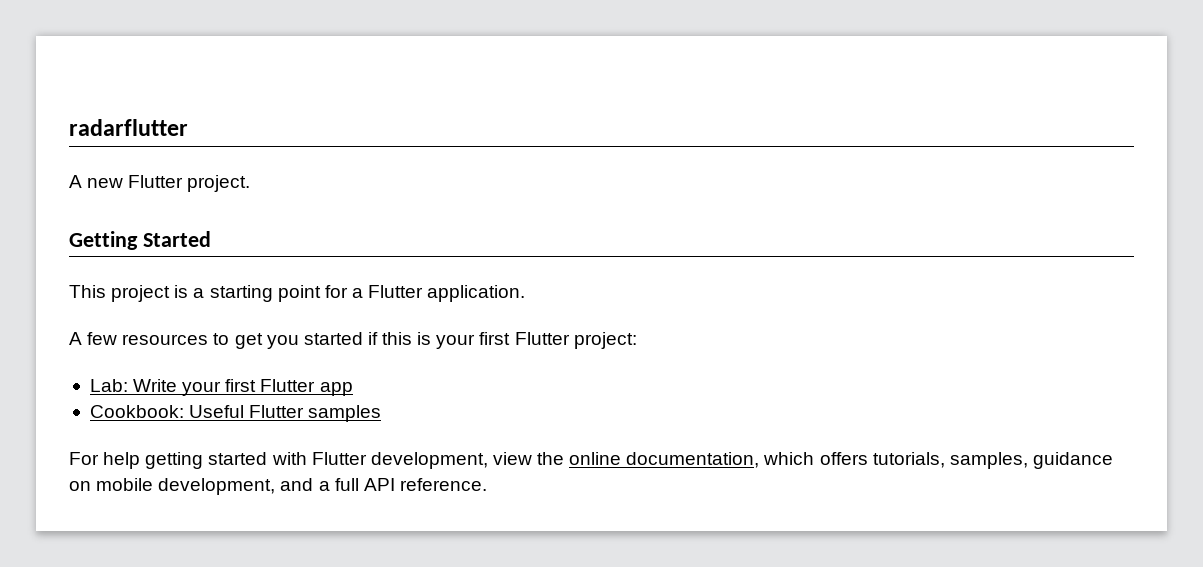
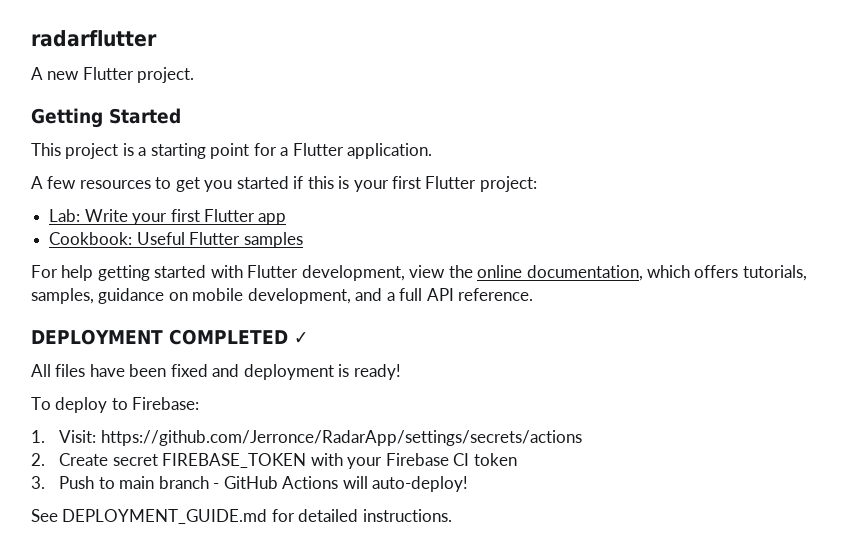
(487, 484) none -> [31,329,308,345] [31,364,401,380] [31,397,200,413] [31,430,582,446] [31,453,517,469] [31,476,469,492] [31,509,452,524] // DEPLOYMENT COMPLETED ✓ // All files have been fixed and deployment is ready! // To deploy to Firebase: // 1. Visit: https://github.com/Jerronce/RadarApp/settings/secrets/actions // 2. Create secret FIREBASE_TOKEN with your Firebase CI token // 3. Push to main branch - GitHub Actions will auto-deploy! // See DEPLOYMENT_GUIDE.md for detailed instructions.

